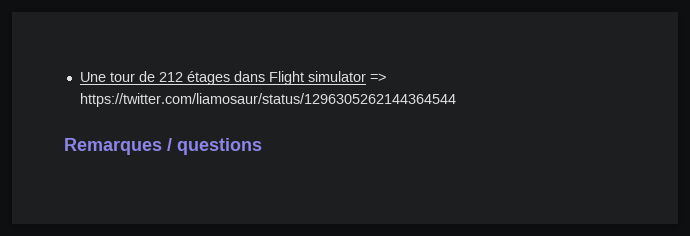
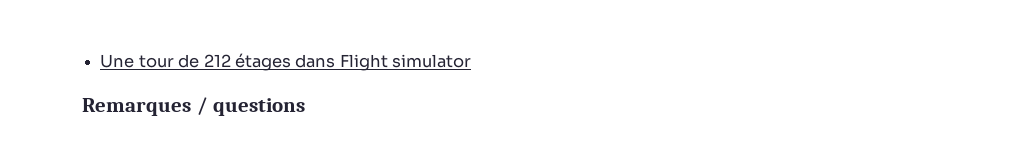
[369,73,386,82] [79,93,456,107] => https://twitter.com/liamosaur/status/1296305262144364544 -> (472, 61) none

